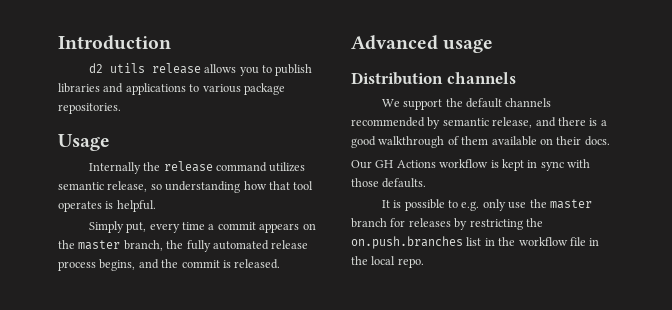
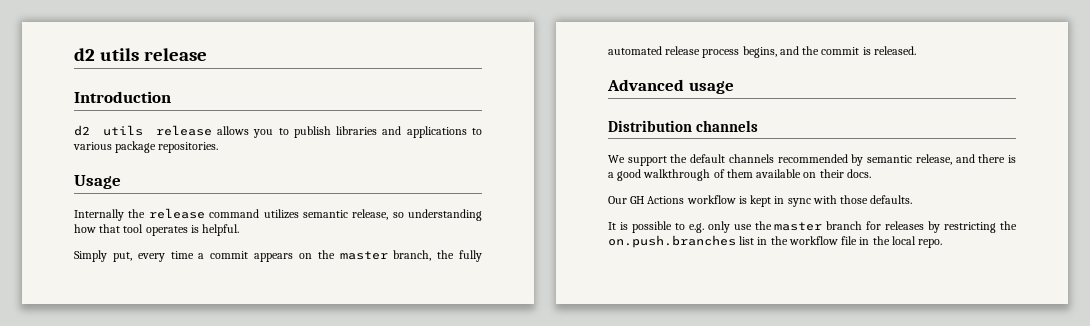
(58, 42) none -> [74,48,208,61] d2 utils release //

